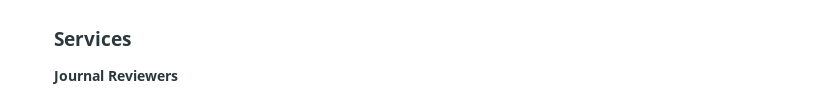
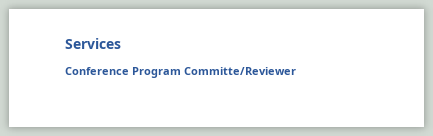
[52,70,178,84] Journal Reviewers -> [65,67,296,78] Conference Program Committe/Reviewer

